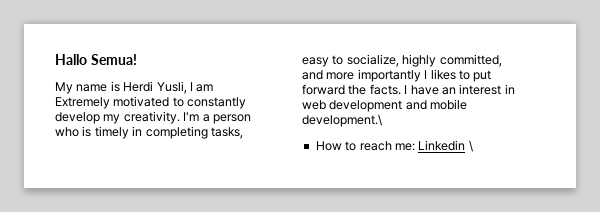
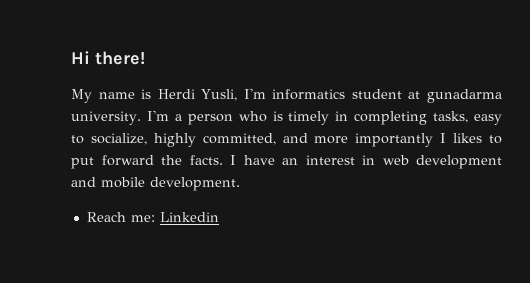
[55,54,137,65] Hallo Semua! -> [71,51,145,65] Hi there!
[189,82,214,92] [55,96,247,109] [55,111,180,124] I am Extremely motivated to constantly develop my creativity. -> [243,88,502,103] [71,111,141,125] I'm informatics student at gunadarma university.
[302,114,382,127] [315,141,392,151] development.\ // How to reach -> [150,177,240,191] [86,212,126,222] development. // Reach
[468,140,473,152] \ -> (219, 217) none

